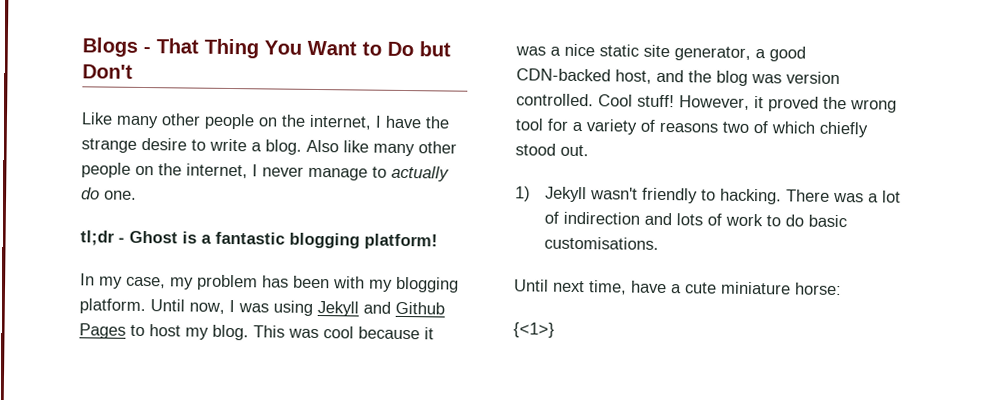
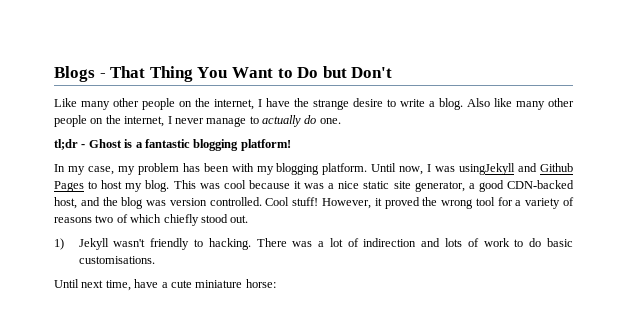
[273,300,359,317] using Jekyll -> [459,163,516,175] usingJekyll
[513,322,555,338] // {<1>} -> (276, 283) none

